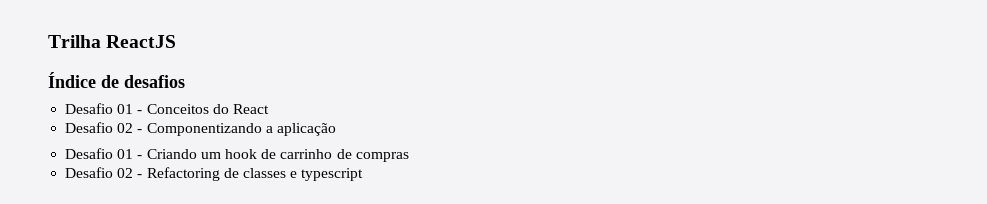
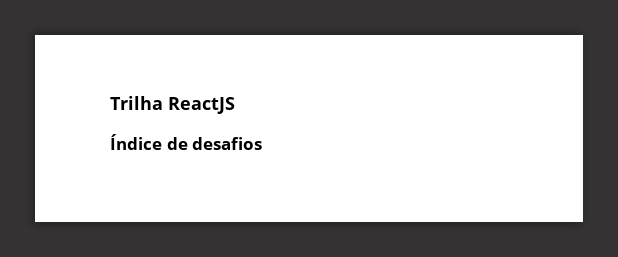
[65,103,269,114] [65,122,336,136] [65,148,409,162] [65,167,364,181] // Desafio 01 - Conceitos do React // Desafio 02 - Componentizando a aplicação // Desafio 01 - Criando um hook de carrinho de compras // Desafio 02 - Refactoring de classes e typescript -> (263, 143) none

